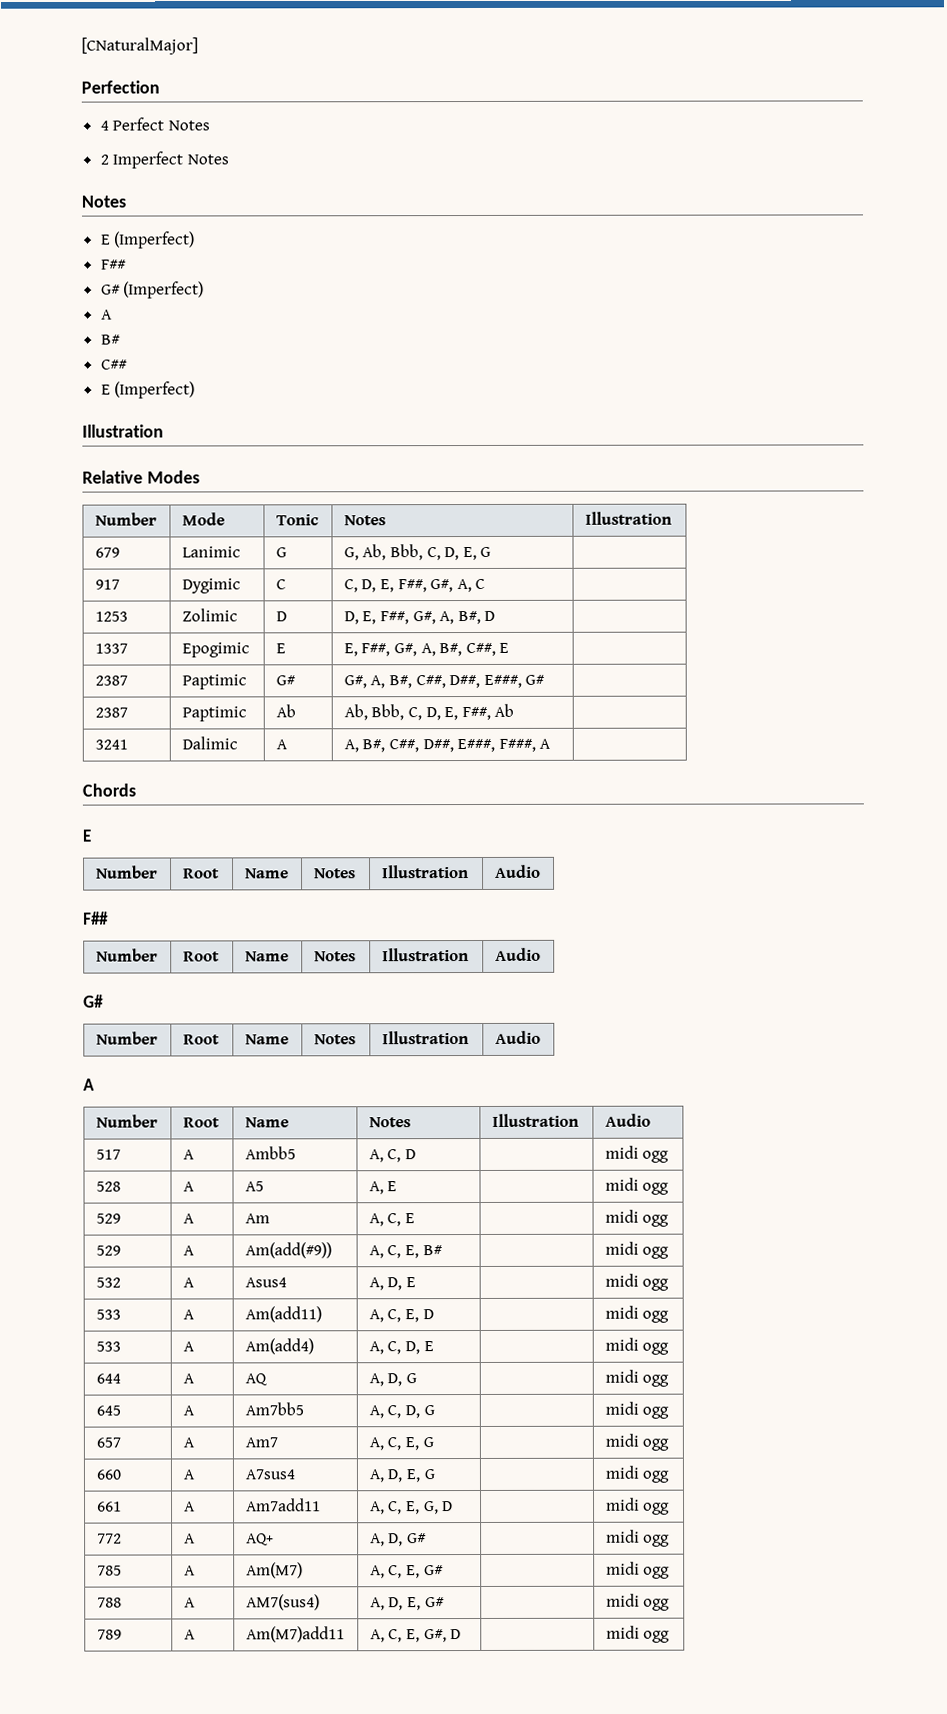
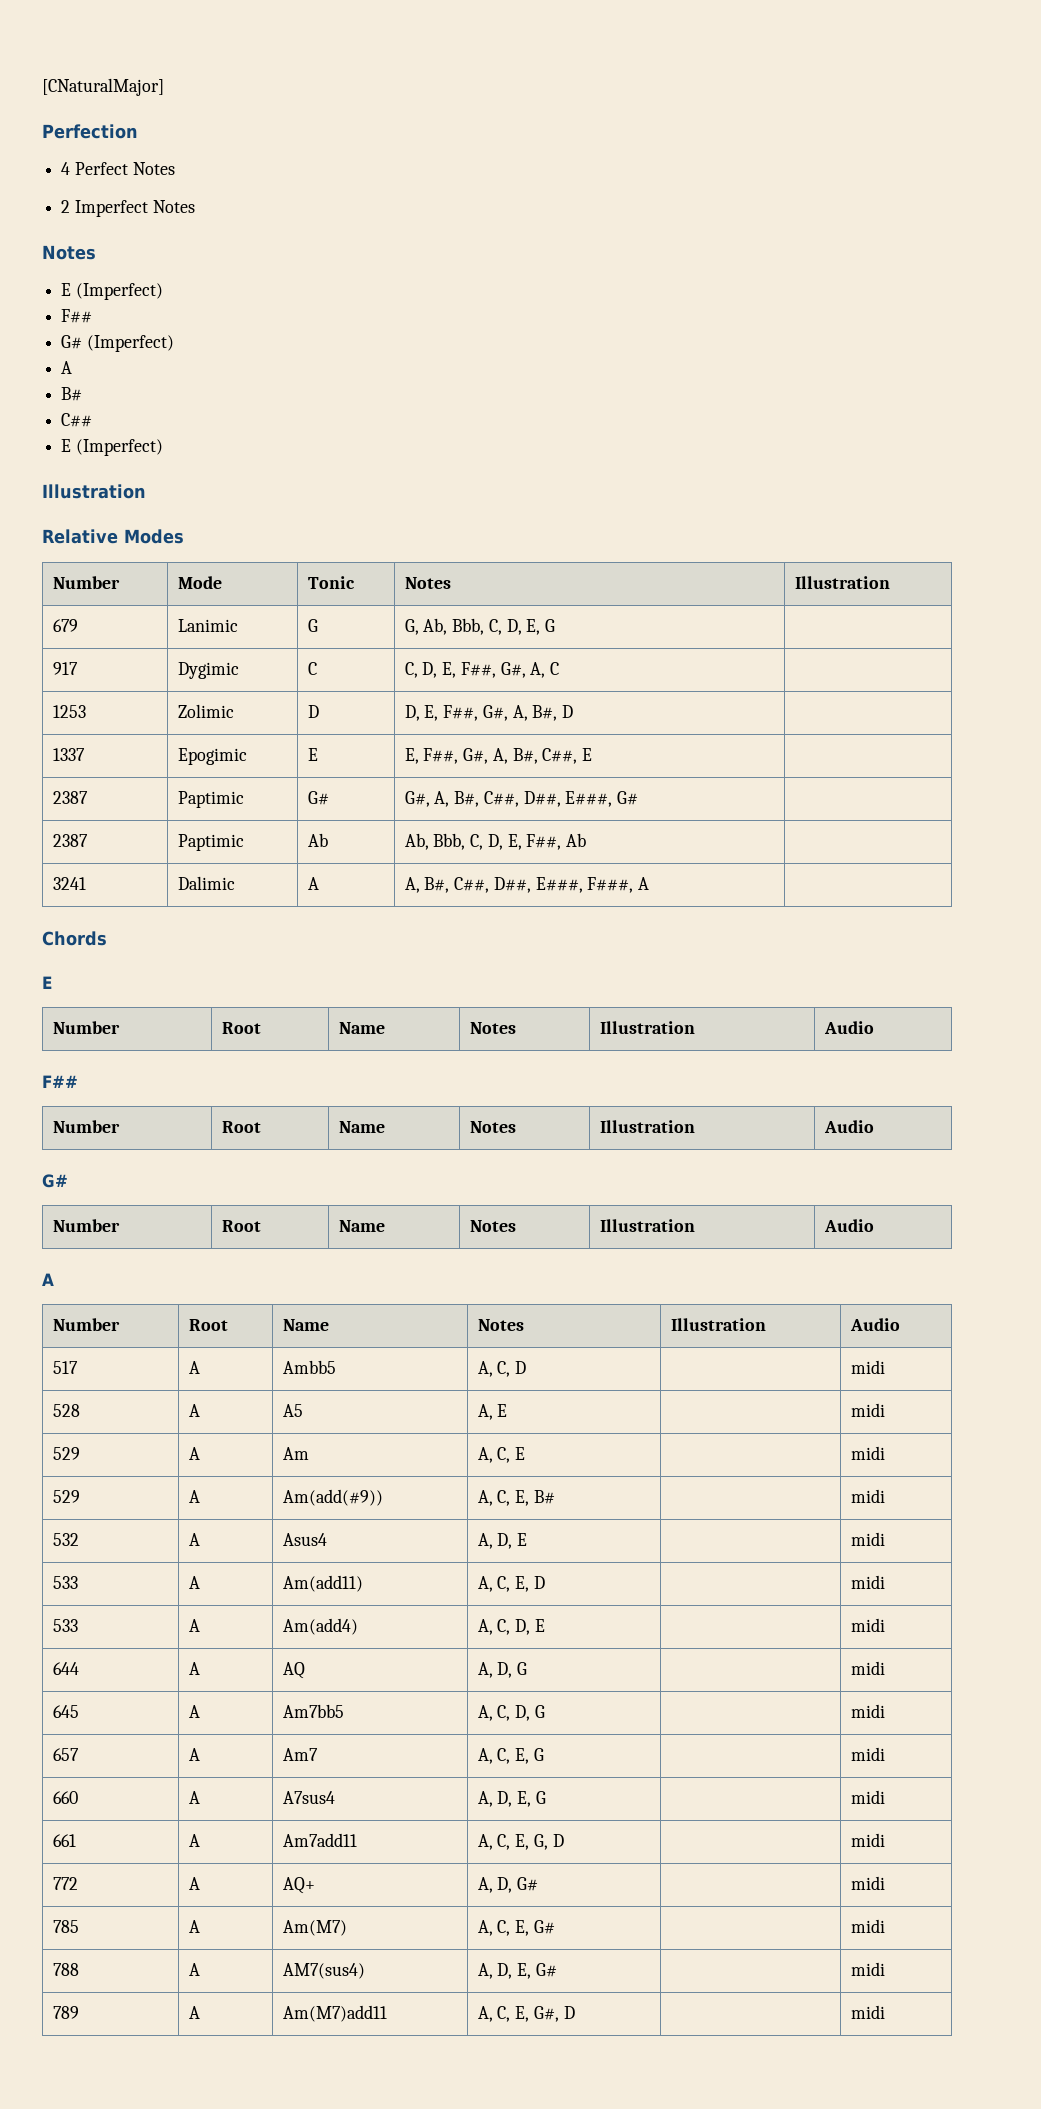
[642,1150,670,1163] ogg -> (885, 1367) none
[642,1182,670,1195] ogg -> (885, 1410) none
[642,1214,670,1227] ogg -> (885, 1453) none
[642,1246,670,1259] ogg -> (885, 1496) none
[642,1278,670,1291] ogg -> (885, 1539) none
[642,1310,670,1323] ogg -> (885, 1582) none
[642,1342,670,1355] ogg -> (885, 1625) none
[642,1374,670,1387] ogg -> (885, 1668) none
[642,1406,670,1419] ogg -> (885, 1711) none
[642,1438,670,1451] ogg -> (885, 1754) none
[642,1470,670,1483] ogg -> (885, 1797) none
[643,1502,671,1515] ogg -> (885, 1840) none
[643,1534,671,1547] ogg -> (885, 1883) none
[643,1566,671,1579] ogg -> (885, 1926) none
[643,1598,671,1611] ogg -> (885, 1969) none
[643,1630,671,1643] ogg -> (885, 2012) none

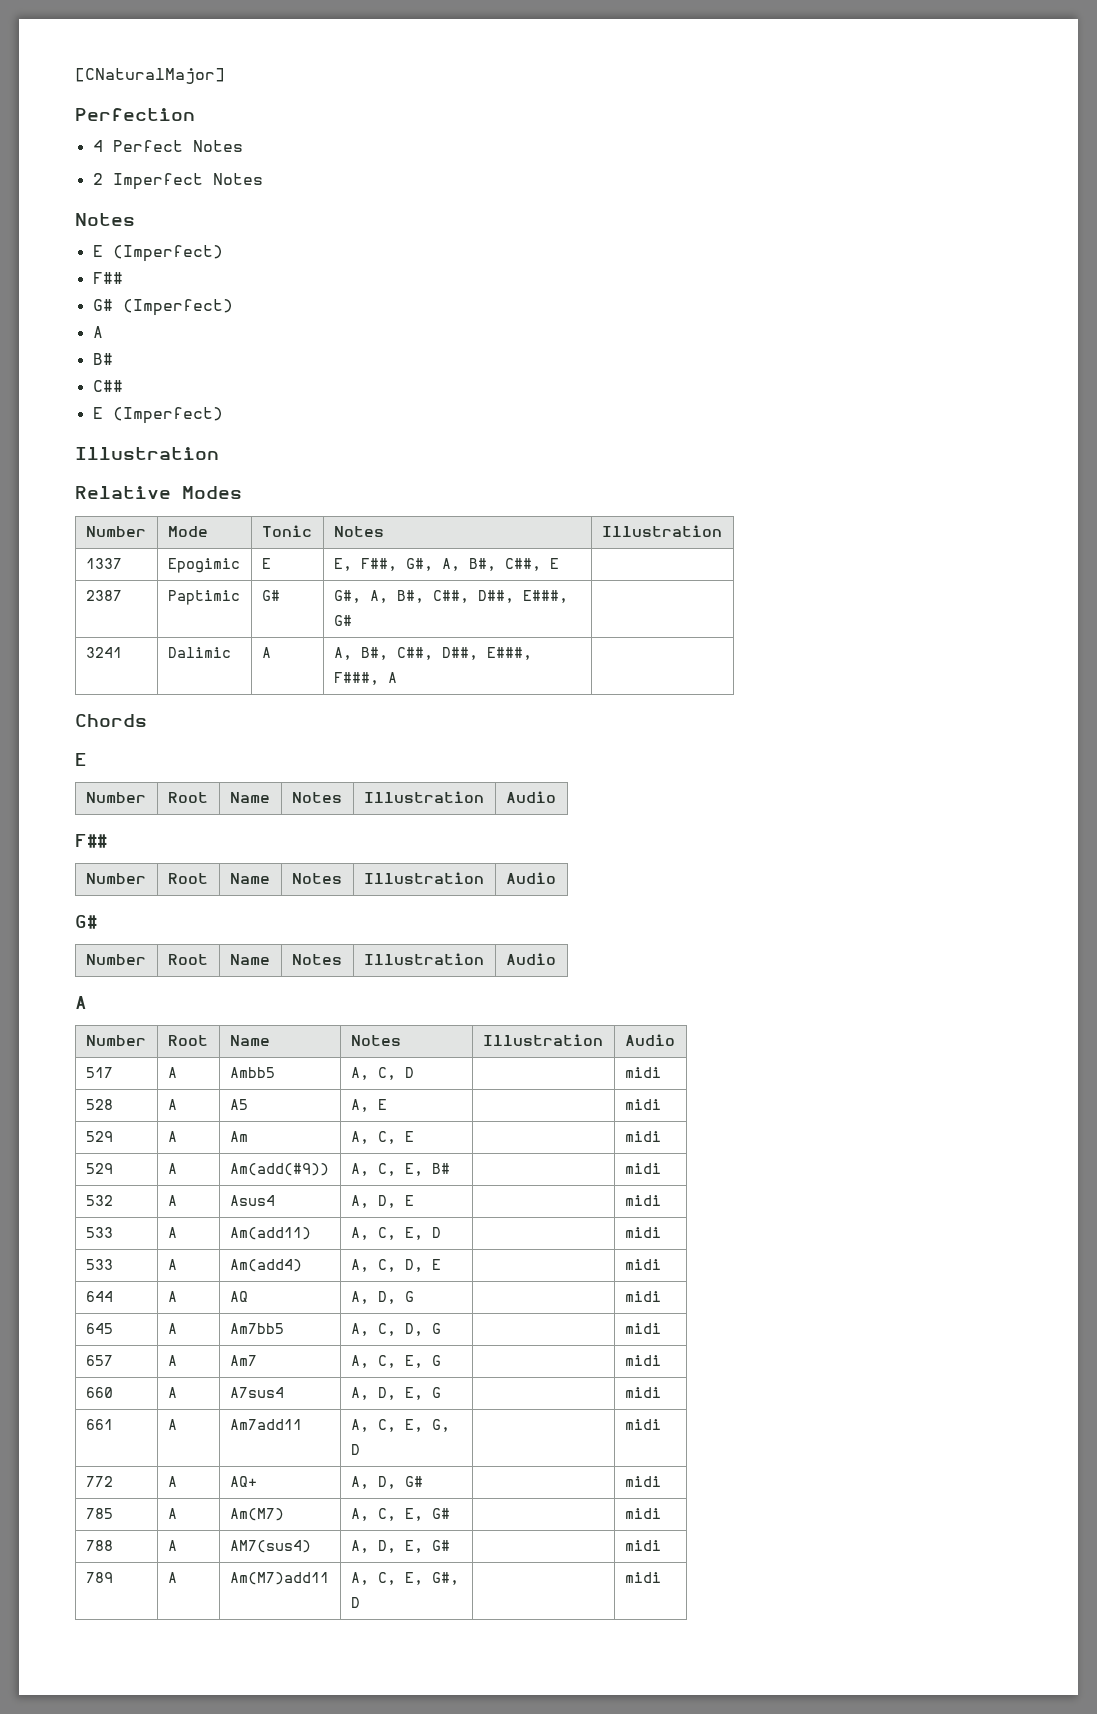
[52,619,78,632] [177,619,238,632] [307,619,318,632] [404,618,556,635] [52,662,78,675] [177,662,239,679] [307,662,317,675] [404,662,560,678] [52,705,86,718] [177,704,234,718] [307,705,319,718] [404,705,574,721] // 679 | Lanimic | G | G, Ab, Bbb, C, D, E, G | // 917 | Dygimic | C | C, D, E, F##, G#, A, C | // 1253 | Zolimic | D | D, E, F##, G#, A, B#, D | -> (722, 531) none
[52,834,88,847] [177,834,244,851] [307,833,328,847] [404,833,587,850] // 2387 | Paptimic | Ab | Ab, Bbb, C, D, E, F##, Ab | -> (352, 620) none

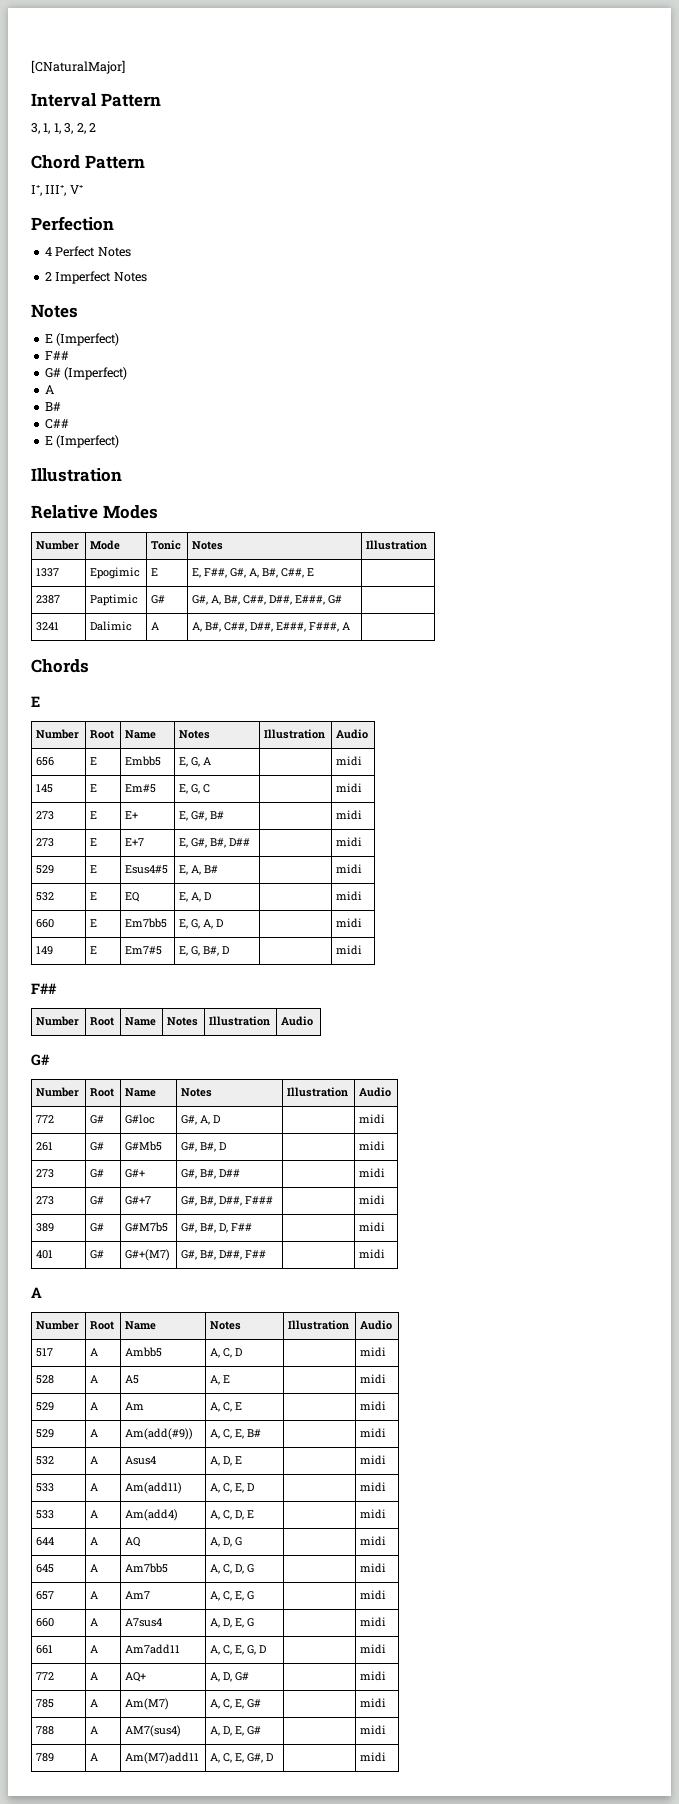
(225, 76) none -> [31,93,161,107] [31,123,96,134] [31,155,145,169] [31,185,83,196] // Interval Pattern // 3, 1, 1, 3, 2, 2 // Chord Pattern // I⁺, III⁺, V⁺
(556, 797) none -> [36,757,55,766] [90,757,98,765] [125,756,162,766] [179,757,212,767] [336,756,363,766] [36,784,54,793] [90,784,98,792] [125,784,157,793] [179,784,211,794] [336,783,363,793] [36,811,55,820] [90,811,98,819] [125,811,139,819] [179,811,225,821] [336,810,363,820] [36,838,55,847] [90,838,98,846] [125,838,145,846] [179,838,251,848] [336,837,363,847] [36,865,55,874] [90,865,98,873] [125,865,169,874] [179,865,219,875] [336,864,363,874] [36,892,55,901] [90,892,98,900] [125,892,141,902] [179,892,212,902] [336,891,363,901] [36,919,55,928] [90,919,98,927] [125,918,168,928] [179,919,224,929] [336,918,363,928] [36,946,54,955] [90,946,98,954] [125,946,163,955] [179,946,230,956] [336,945,363,955] // 656 | E | Embb5 | E, G, A | | midi // 145 | E | Em#5 | E, G, C | | midi // 273 | E | E+ | E, G#, B# | | midi // 273 | E | E+7 | E, G#, B#, D## | | midi // 529 | E | Esus4#5 | E, A, B# | | midi // 532 | E | EQ | E, A, D | | midi // 660 | E | Em7bb5 | E, G, A, D | | midi // 149 | E | Em7#5 | E, G, B#, D | | midi
(556, 959) none -> [36,1115,55,1123] [90,1115,105,1124] [125,1114,156,1124] [181,1115,221,1125] [359,1114,386,1124] [36,1142,54,1151] [90,1142,105,1151] [125,1141,163,1151] [181,1142,227,1152] [359,1141,386,1151] [36,1169,55,1178] [90,1169,105,1178] [125,1169,146,1178] [181,1169,241,1179] [359,1168,386,1178] [36,1196,55,1205] [90,1196,105,1205] [125,1196,152,1205] [181,1196,274,1206] [359,1195,386,1205] [36,1223,55,1232] [90,1223,105,1232] [125,1222,169,1232] [181,1223,253,1233] [359,1222,386,1232] [36,1250,54,1259] [90,1250,105,1259] [125,1249,171,1261] [181,1250,267,1260] [359,1249,386,1259] // 772 | G# | G#loc | G#, A, D | | midi // 261 | G# | G#Mb5 | G#, B#, D | | midi // 273 | G# | G#+ | G#, B#, D## | | midi // 273 | G# | G#+7 | G#, B#, D##, F### | | midi // 389 | G# | G#M7b5 | G#, B#, D, F## | | midi // 401 | G# | G#+(M7) | G#, B#, D##, F## | | midi

